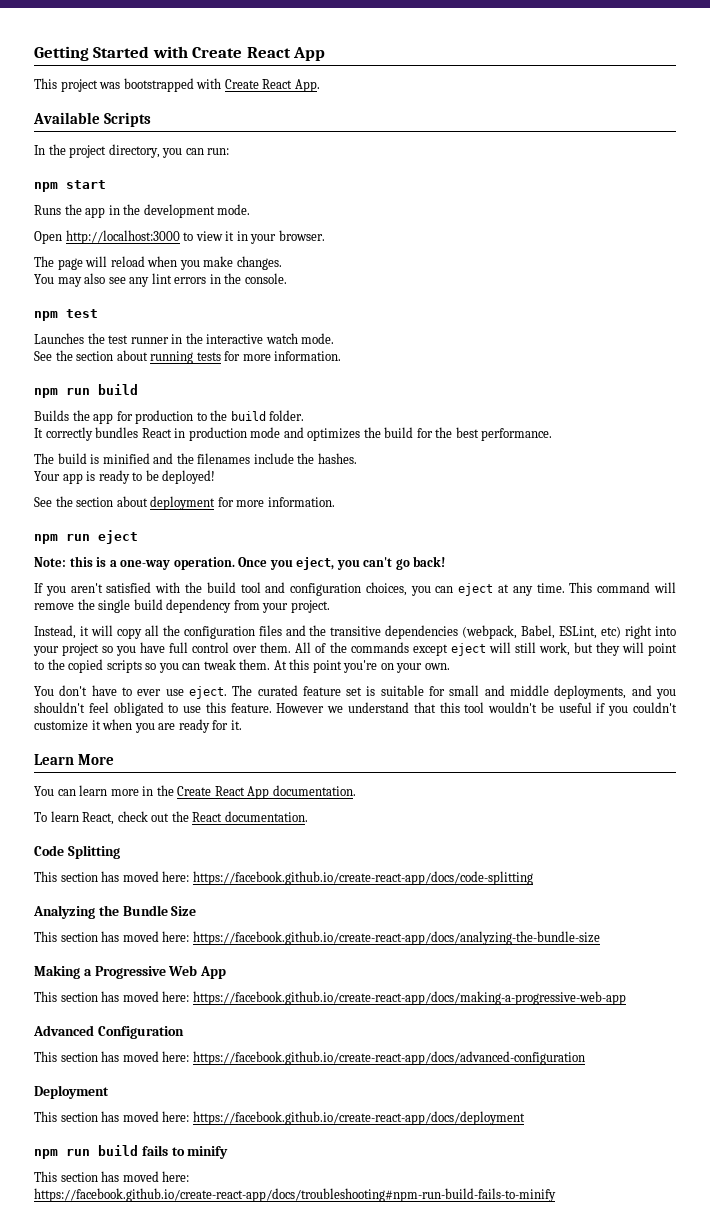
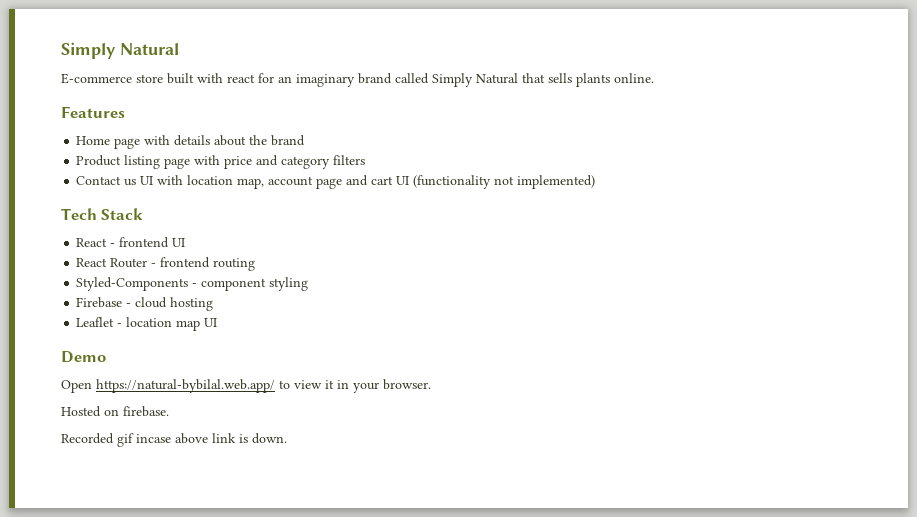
[34,46,326,61] [34,78,320,92] [33,112,152,127] [34,144,230,158] [34,180,106,192] [34,204,251,218] Getting Started with Create React App // This project was bootstrapped with Create React App. // Available Scripts // In the project directory, you can run: // npm start // Runs the app in the development mode. -> [61,42,179,59] [61,73,654,87] [61,106,125,118] [76,135,306,149] [76,155,366,169] [76,175,596,189] [61,208,144,220] [76,237,186,248] [76,257,256,271] [76,277,309,291] [76,297,214,311] [76,317,218,331] [61,351,106,363] Simply Natural // E-commerce store built with react for an imaginary brand called Simply Natural that sells plants online. // Features // Home page with details about the brand // Product listing page with price and category filters // Contact us UI with location map, account page and cart UI (functionality not implemented) // Tech Stack // React - frontend UI // React Router - frontend routing // Styled-Components - component styling // Firebase - cloud hosting // Leaflet - location map UI // Demo
[65,230,180,244] http://localhost:3000 -> [96,379,275,393] https://natural-bybilal.web.app/
[34,256,282,270] [34,273,287,287] [34,309,98,321] [34,333,335,344] [34,350,342,364] [34,384,138,398] [34,410,305,424] [34,427,553,441] [34,453,357,464] [34,470,216,484] [34,496,335,510] [34,530,138,544] [34,556,446,570] [34,582,676,596] [34,599,330,613] [34,625,676,639] [33,642,677,656] [34,659,450,673] [34,685,676,699] [34,702,678,716] [34,719,242,733] [34,754,115,765] [34,785,356,799] [34,811,308,825] [34,845,120,859] [34,871,533,885] [33,905,197,919] [34,931,600,945] [34,965,227,979] [34,991,626,1005] [33,1025,184,1039] [34,1051,585,1065] [34,1085,109,1099] [34,1111,525,1125] [34,1145,229,1159] [34,1171,190,1182] [34,1188,556,1202] The page will reload when you make changes. // You may also see any lint errors in the console. // npm test // Launches the test runner in the interactive watch mode. // See the section about running tests for more information. // npm run build // Builds the app for production to the build folder. // It correctly bundles React in production mode and optimizes the build for the best performance. // The build is minified and the filenames include the hashes. // Your app is ready to be deployed! // See the section about deployment for more information. // npm run eject // Note: this is a one-way operation. Once you eject, you can't go back! // If you aren't satisfied with the build tool and configuration choices, you can eject at any time. This command will remove the single build dependency from your project. // Instead, it will copy all the configuration files and the transitive dependencies (webpack, Babel, ESLint, etc) right into your project so you have full control over them. All of the commands except eject will still work, but they will point to the copied scripts so you can tweak them. At this point you're on your own. // You don't have to ever use eject. The curated feature set is suitable for small and middle deployments, and you shouldn't feel obligated to use this feature. However we understand that this tool wouldn't be useful if you couldn't customize it when you are ready for it. // Learn More // You can learn more in the Create React App documentation. // To learn React, check out the React documentation. // Code Splitting // This section has moved here: https://facebook.github.io/create-react-app/docs/code-splitting // Analyzing the Bundle Size // This section has moved here: https://facebook.github.io/create-react-app/docs/analyzing-the-bundle-size // Making a Progressive Web App // This section has moved here: https://facebook.github.io/create-react-app/docs/making-a-progressive-web-app // Advanced Configuration // This section has moved here: https://facebook.github.io/create-react-app/docs/advanced-configuration // Deployment // This section has moved here: https://facebook.github.io/create-react-app/docs/deployment // npm run build fails to minify // This section has moved here: https://facebook.github.io/create-react-app/docs/troubleshooting#npm-run-build-fails-to-minify -> [61,406,169,417] [61,433,287,447] Hosted on firebase. // Recorded gif incase above link is down.

